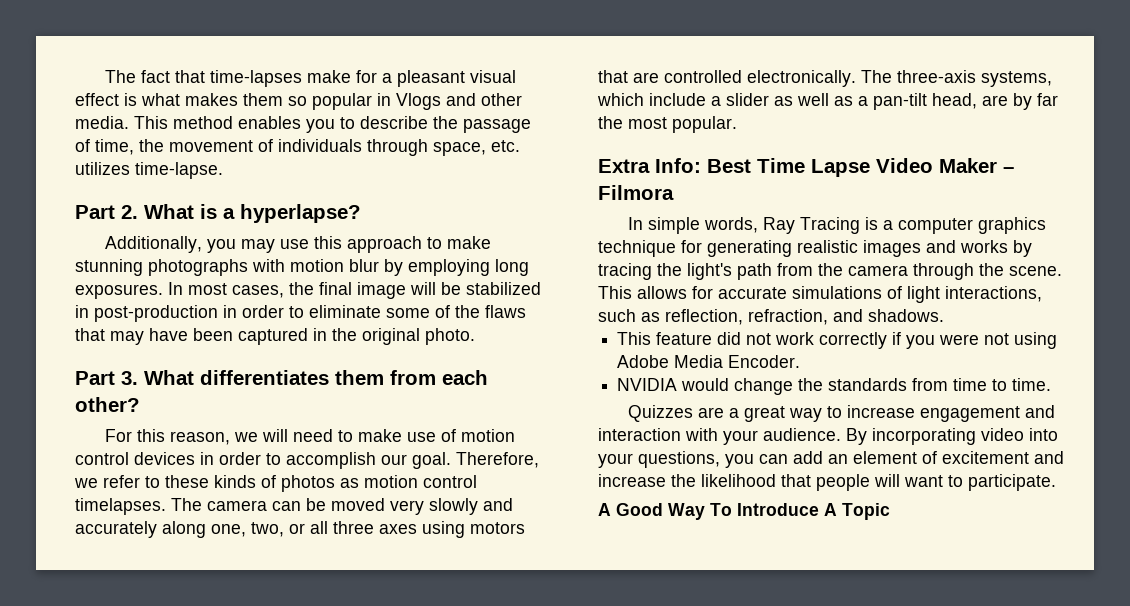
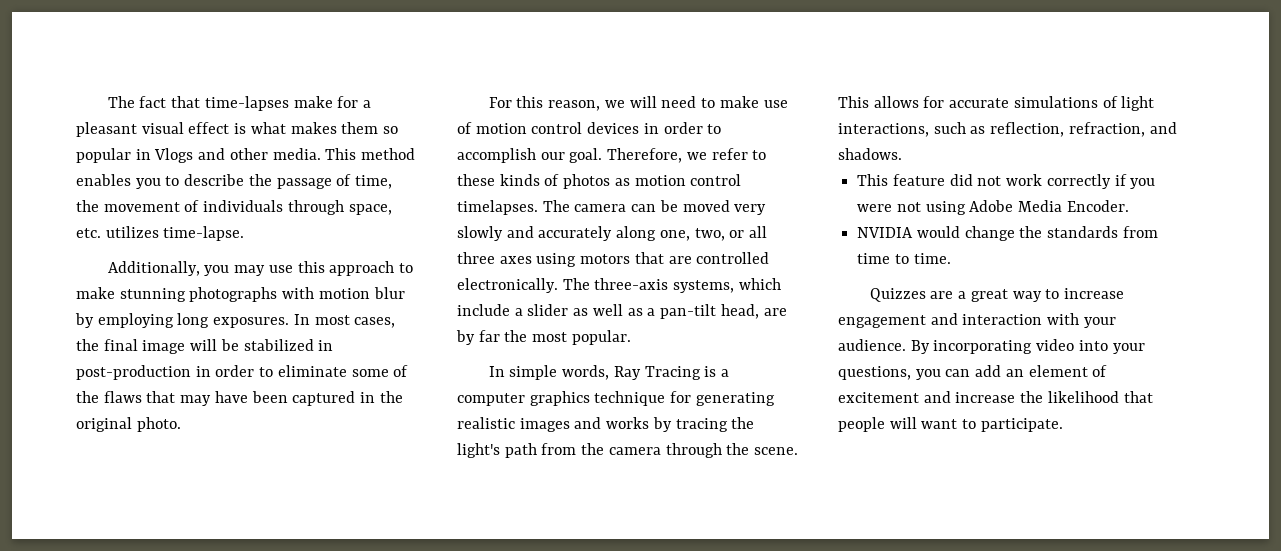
[75,204,361,223] // Part 2. What is a hyperlapse? -> (245, 233) none
[75,370,488,385] [75,397,140,412] // Part 3. What differentiates them from each other? -> (181, 424) none
[598,158,1014,177] [598,185,674,200] // Extra Info: Best Time Lapse Video Maker – Filmora -> (631, 337) none
[598,503,890,520] // A Good Way To Introduce A Topic -> (1063, 425) none

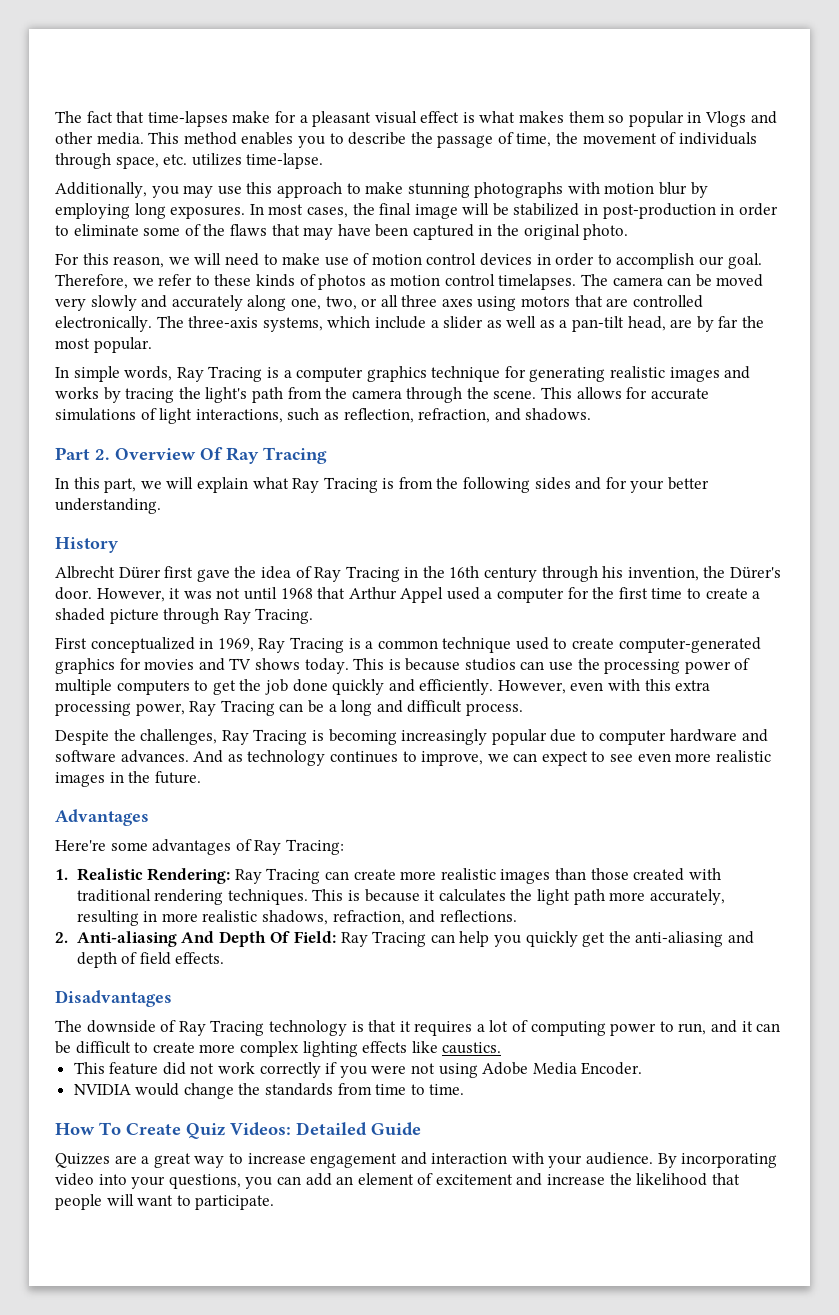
(902, 154) none -> [55,447,327,464] [55,477,710,493] [55,498,161,514] [55,537,118,553] [55,566,782,582] [55,587,761,603] [55,608,314,624] [55,637,761,653] [55,658,751,674] [55,679,711,695] [55,700,523,716] [55,729,768,745] [55,750,771,766] [55,771,201,787] [55,809,149,826] [55,839,344,855] [55,868,721,884] [76,889,725,905] [76,910,517,926] [55,931,754,947] [76,952,225,968] [55,990,172,1007] [55,1020,781,1036] [55,1041,502,1057] // Part 2. Overview Of Ray Tracing // In this part, we will explain what Ray Tracing is from the following sides and for your better understanding. // History // Albrecht Dürer first gave the idea of Ray Tracing in the 16th century through his invention, the Dürer's door. However, it was not until 1968 that Arthur Appel used a computer for the first time to create a shaded picture through Ray Tracing. // First conceptualized in 1969, Ray Tracing is a common technique used to create computer-generated graphics for movies and TV shows today. This is because studios can use the processing power of multiple computers to get the job done quickly and efficiently. However, even with this extra processing power, Ray Tracing can be a long and difficult process. // Despite the challenges, Ray Tracing is becoming increasingly popular due to computer hardware and software advances. And as technology continues to improve, we can expect to see even more realistic images in the future. // Advantages // Here're some advantages of Ray Tracing: // 1. Realistic Rendering: Ray Tracing can create more realistic images than those created with traditional rendering techniques. This is because it calculates the light path more accurately, resulting in more realistic shadows, refraction, and reflections. // 2. Anti-aliasing And Depth Of Field: Ray Tracing can help you quickly get the anti-aliasing and depth of field effects. // Disadvantages // The downside of Ray Tracing technology is that it requires a lot of computing power to run, and it can be difficult to create more complex lighting effects like caustics.
(951, 258) none -> [55,1122,421,1139] // How To Create Quiz Videos: Detailed Guide

